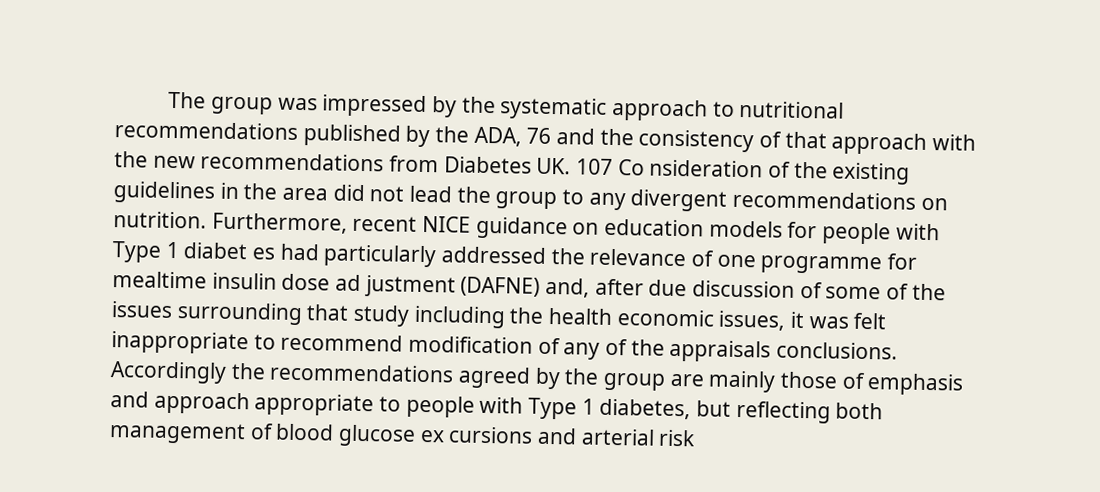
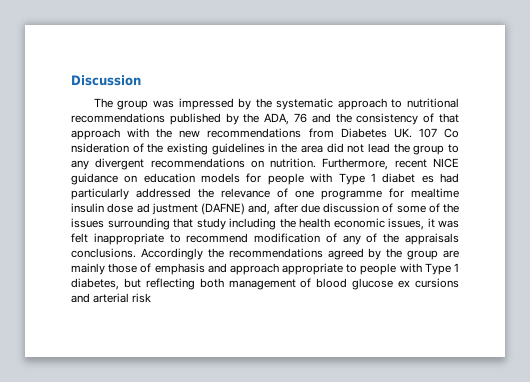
(168, 100) none -> [71,75,141,86] Discussion //

